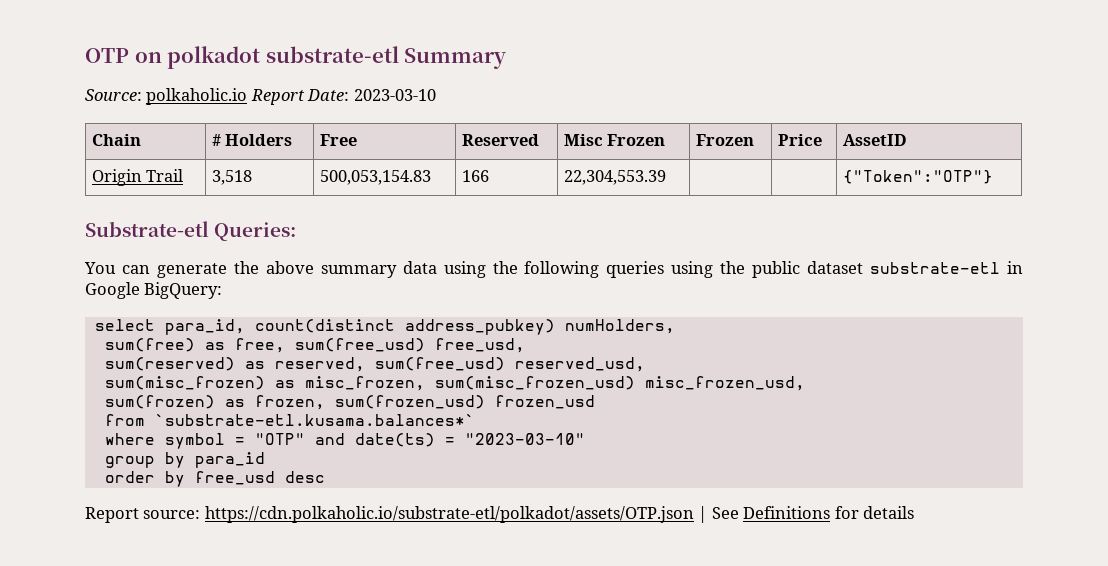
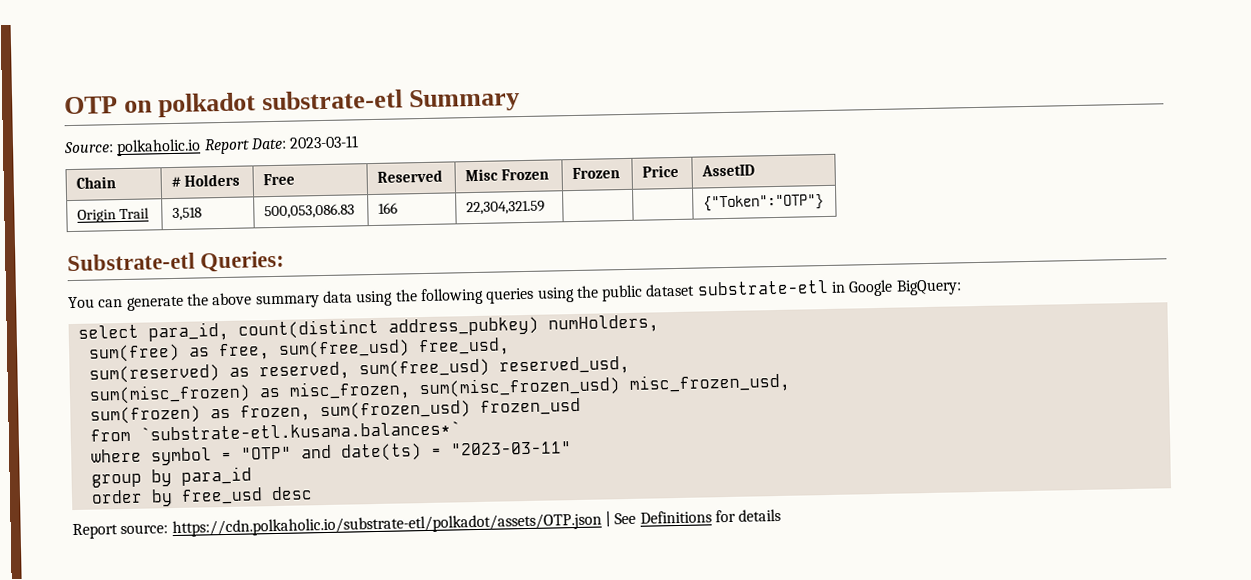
[353,89,436,101] 2023-03-10 -> [289,135,360,149] 2023-03-11
[319,170,431,185] 500,053,154.83 -> [264,203,356,220] 500,053,086.83
[563,170,666,185] 22,304,553.39 -> [466,200,546,216] 22,304,321.59
[464,433,585,445] "2023-03-10" -> [450,441,572,456] "2023-03-11"

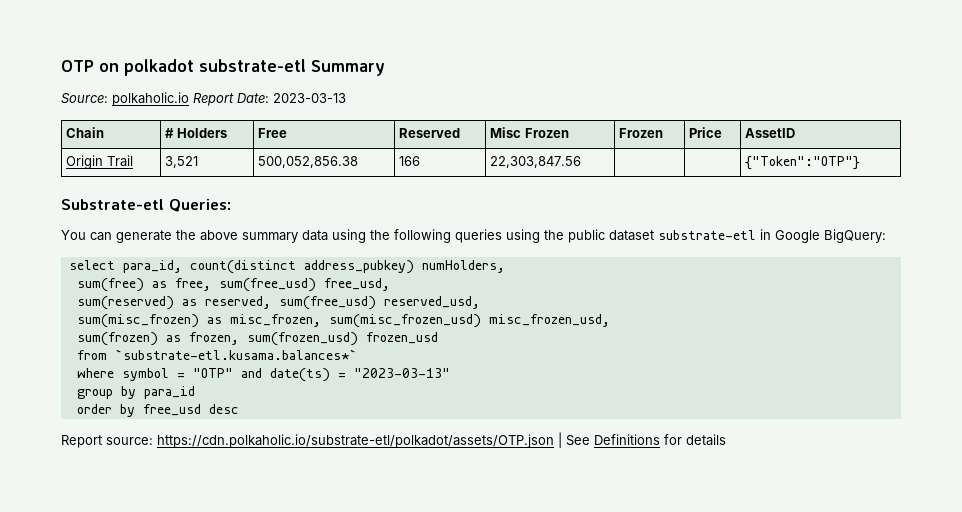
[289,135,360,149] 2023-03-11 -> [273,93,346,103] 2023-03-13
[172,207,203,221] [264,203,356,220] 3,518 | 500,053,086.83 -> [165,156,199,168] [258,156,359,168] 3,521 | 500,052,856.38
[466,200,546,216] 22,304,321.59 -> [490,156,582,168] 22,303,847.56
[450,441,572,456] "2023-03-11" -> [353,368,450,378] "2023-03-13"

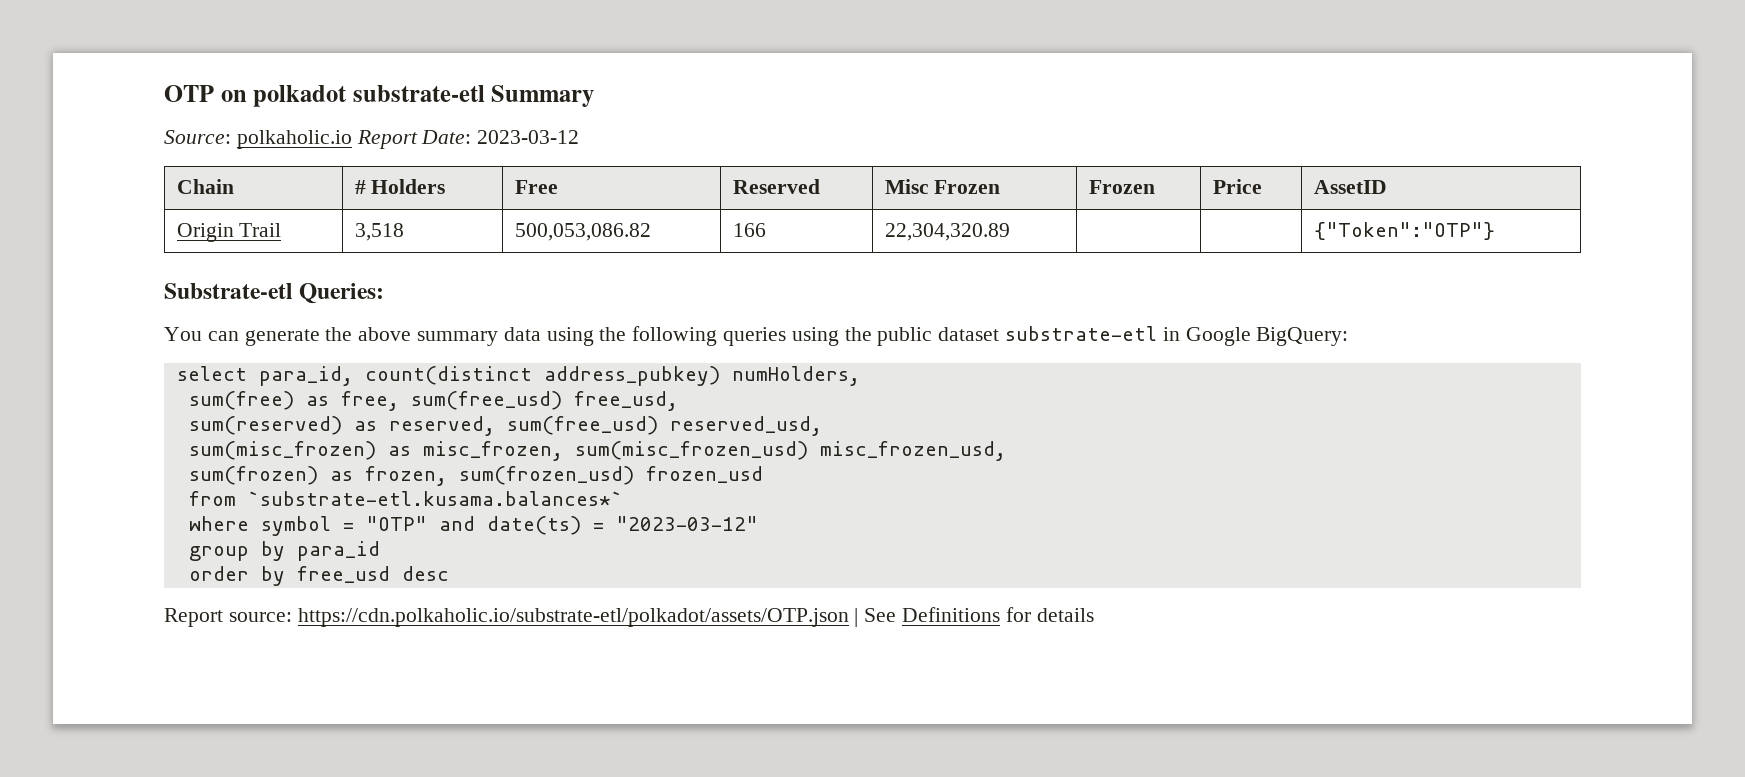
[273,93,346,103] 2023-03-13 -> [477,130,580,144] 2023-03-12
[165,156,199,168] [258,156,359,168] 3,521 | 500,052,856.38 -> [354,223,404,241] [514,223,651,241] 3,518 | 500,053,086.82
[490,156,582,168] 22,303,847.56 -> [884,223,1010,241] 22,304,320.89
[353,368,450,378] "2023-03-13" -> [615,516,758,531] "2023-03-12"

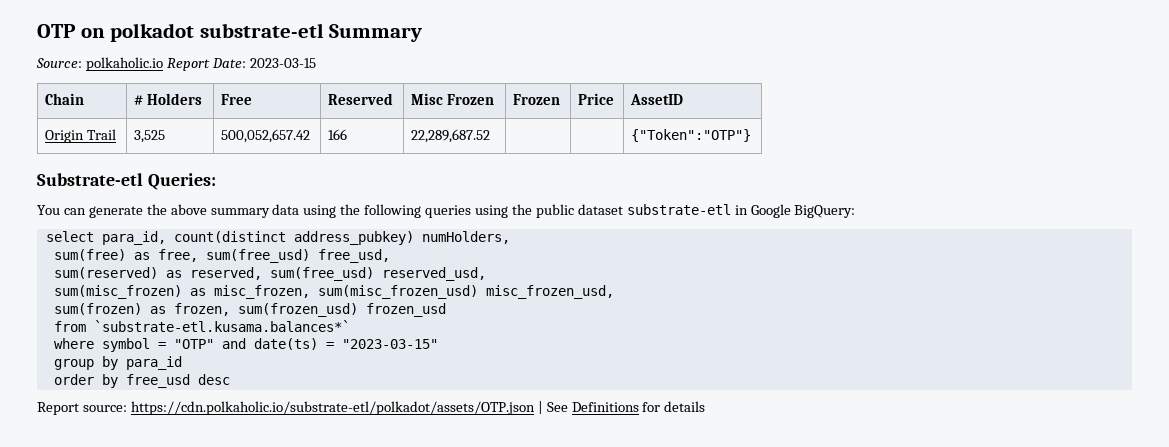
[477,130,580,144] 2023-03-12 -> [249,58,316,68] 2023-03-15
[354,223,404,241] [514,223,651,241] 3,518 | 500,053,086.82 -> [134,130,166,143] [221,129,311,143] 3,525 | 500,052,657.42
[884,223,1010,241] 22,304,320.89 -> [411,129,491,143] 22,289,687.52
[615,516,758,531] "2023-03-12" -> [341,339,438,349] "2023-03-15"

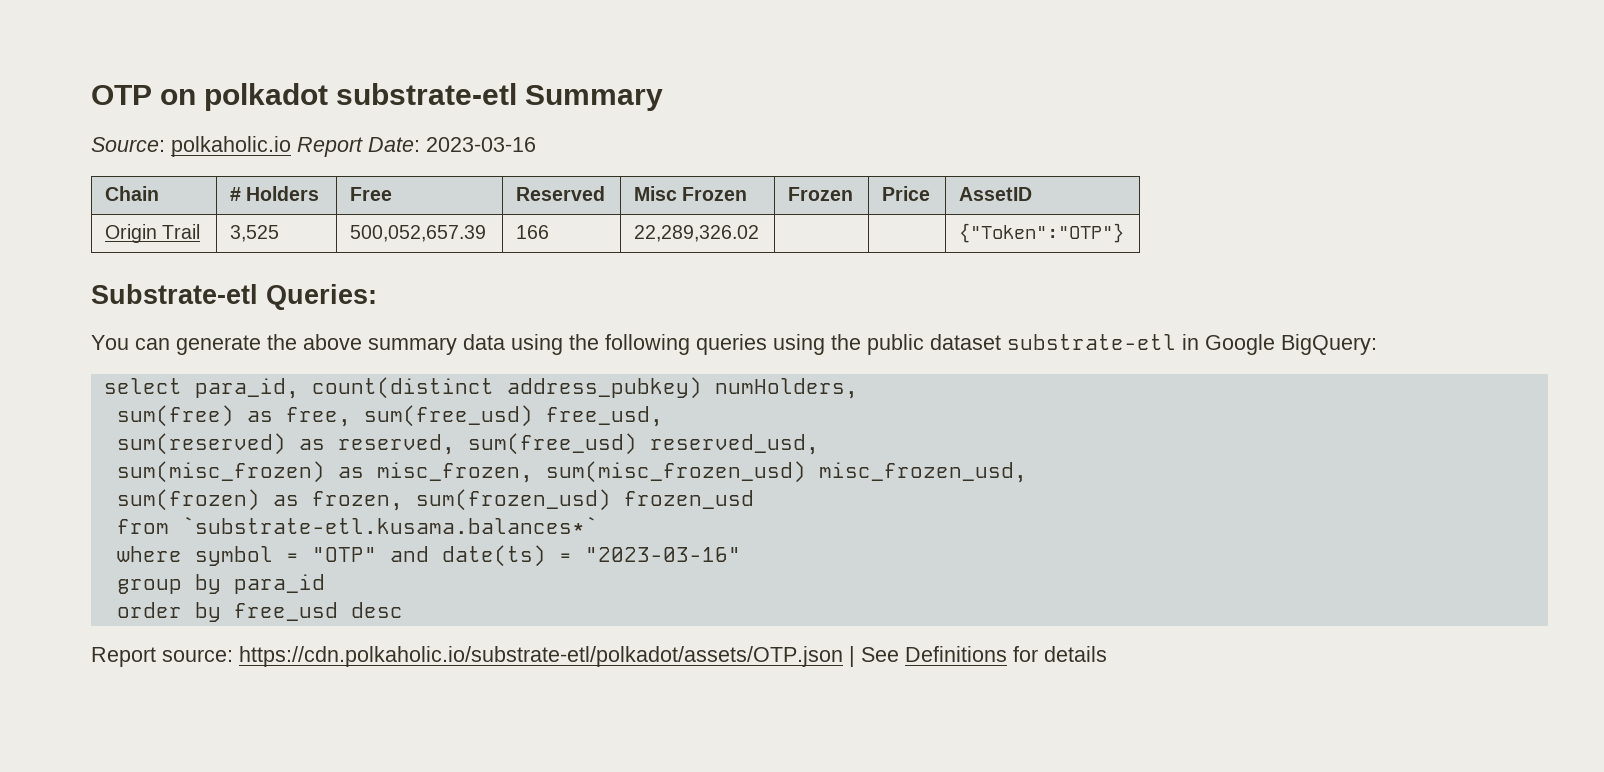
[249,58,316,68] 2023-03-15 -> [426,137,536,152] 2023-03-16
[221,129,311,143] 500,052,657.42 -> [350,225,487,242] 500,052,657.39
[411,129,491,143] 22,289,687.52 -> [634,225,760,242] 22,289,326.02
[341,339,438,349] "2023-03-15" -> [584,547,741,562] "2023-03-16"

